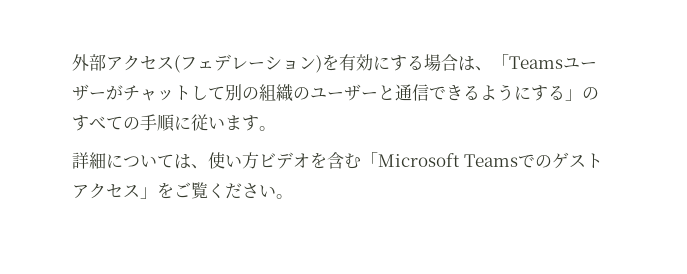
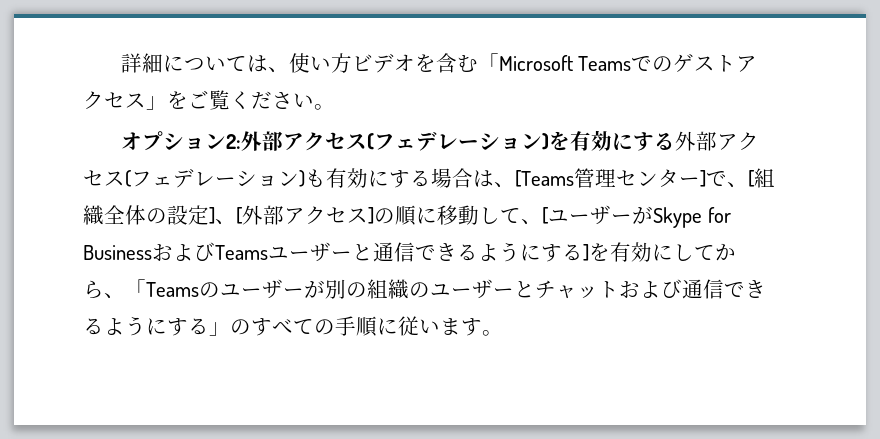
[72,54,597,73] [72,84,599,101] [72,114,276,132] 外部アクセス(フェデレーション)を有効にする場合は、「Teamsユーザーがチャットして別の組織のユーザーと通信できるようにする」のすべての手順に従います。 // -> (120, 63) none
(293, 196) none -> [120,130,759,151] [83,168,775,188] [83,205,731,228] [83,242,736,262] [83,279,766,299] [83,316,503,337] // オプション2:外部アクセス(フェデレーション)を有効にする外部アクセス(フェデレーション)も有効にする場合は、[Teams管理センター]で、[組織全体の設定]、[外部アクセス]の順に移動して、[ユーザーがSkype for BusinessおよびTeamsユーザーと通信できるようにする]を有効にしてから、「Teamsのユーザーが別の組織のユーザーとチャットおよび通信できるようにする」のすべての手順に従います。

